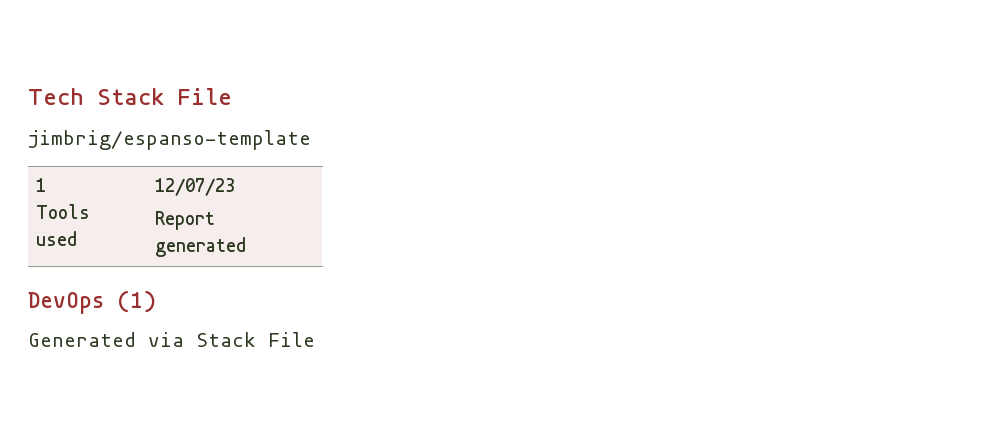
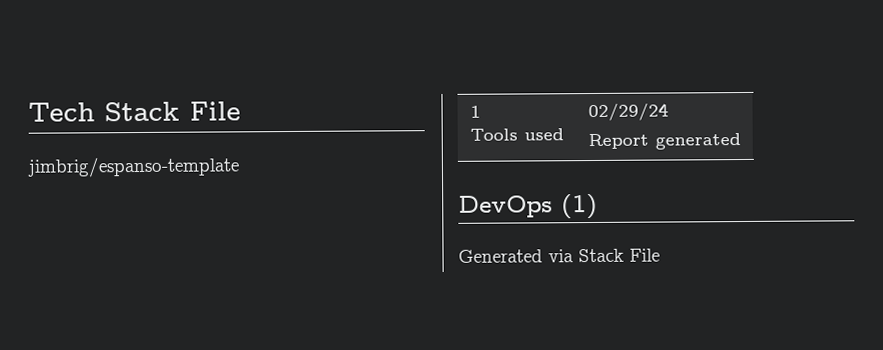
[155,178,236,196] 12/07/23 -> [587,103,669,122] 02/29/24

